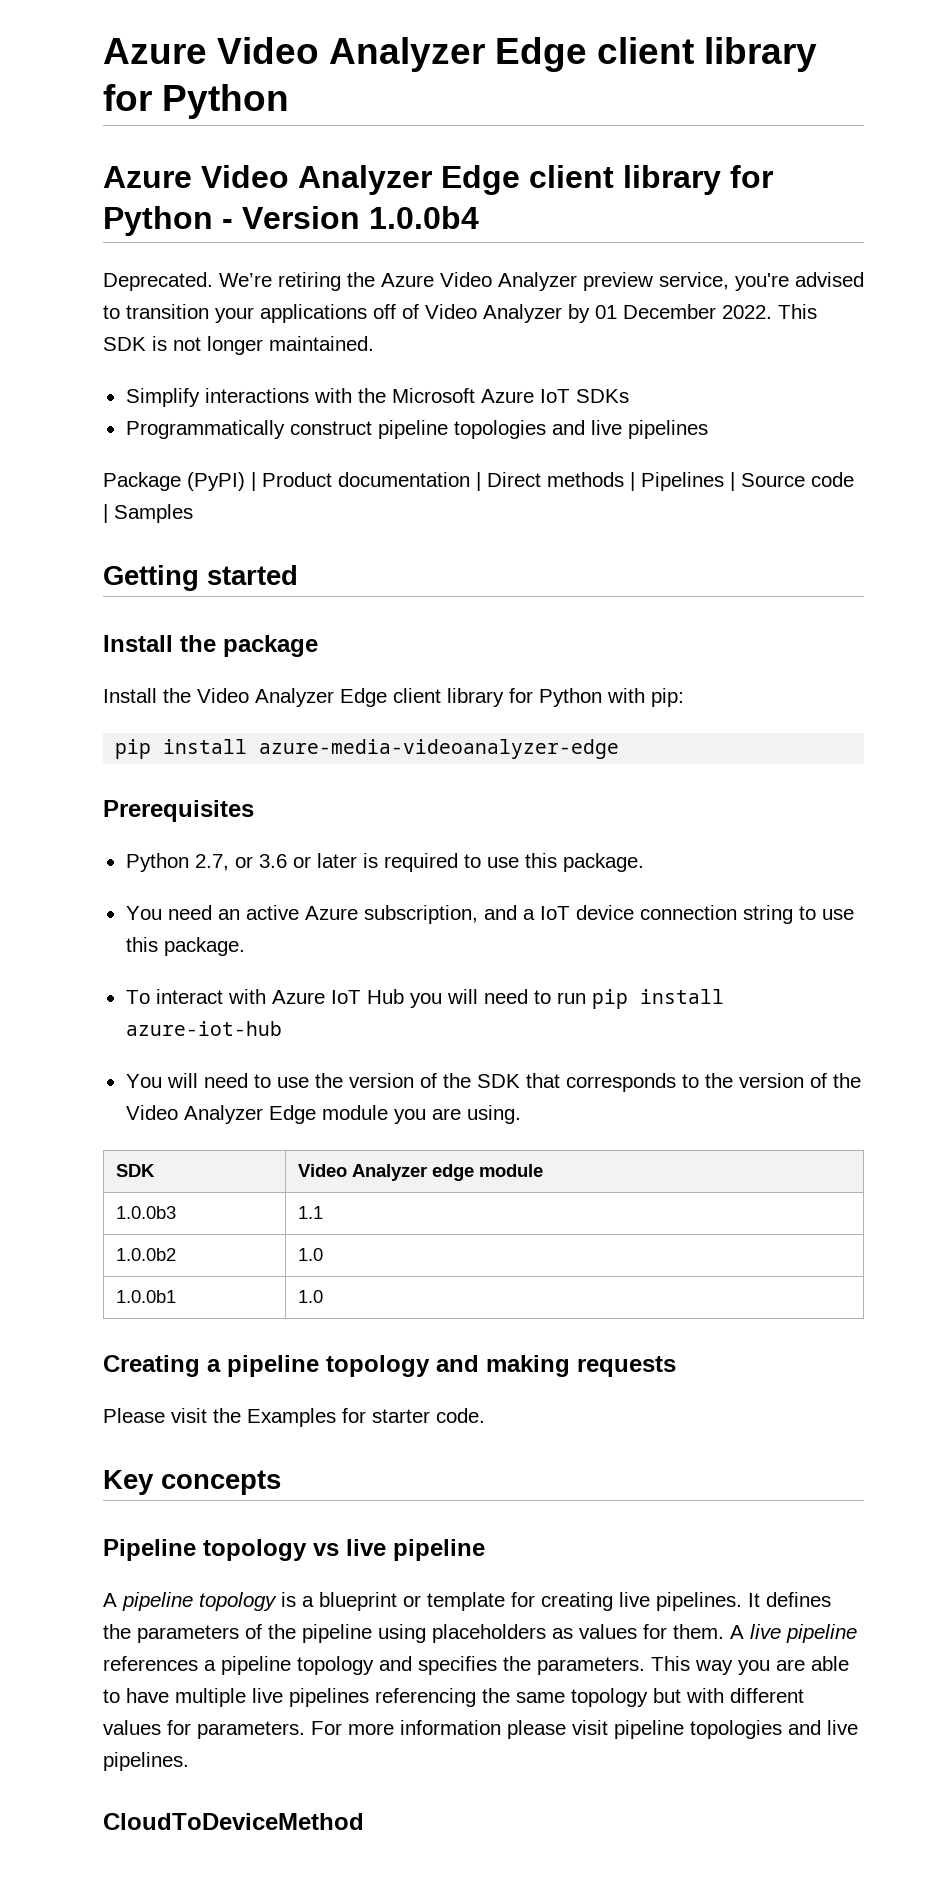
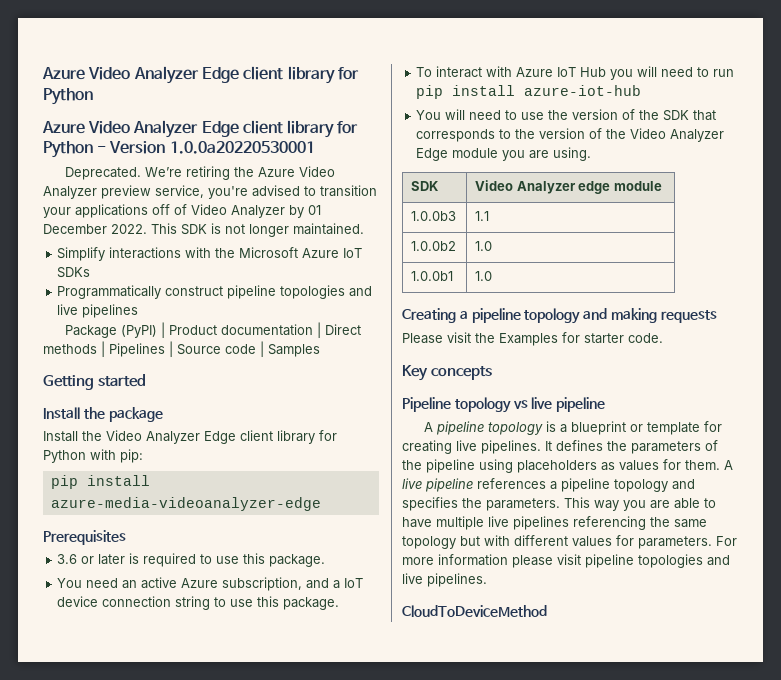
[369,206,479,229] 1.0.0b4 -> [169,141,315,154] 1.0.0a20220530001
[125,853,253,872] Python 2.7, or -> (126, 537) none

